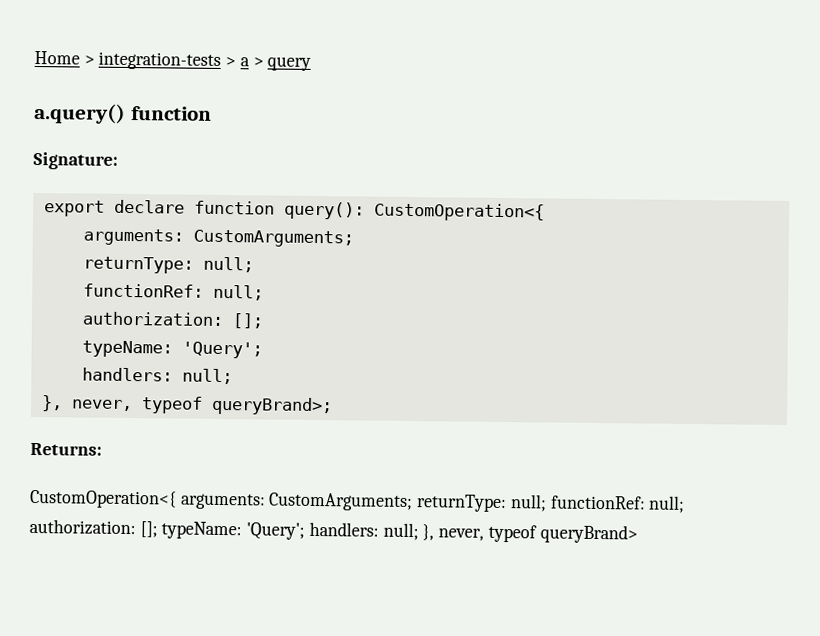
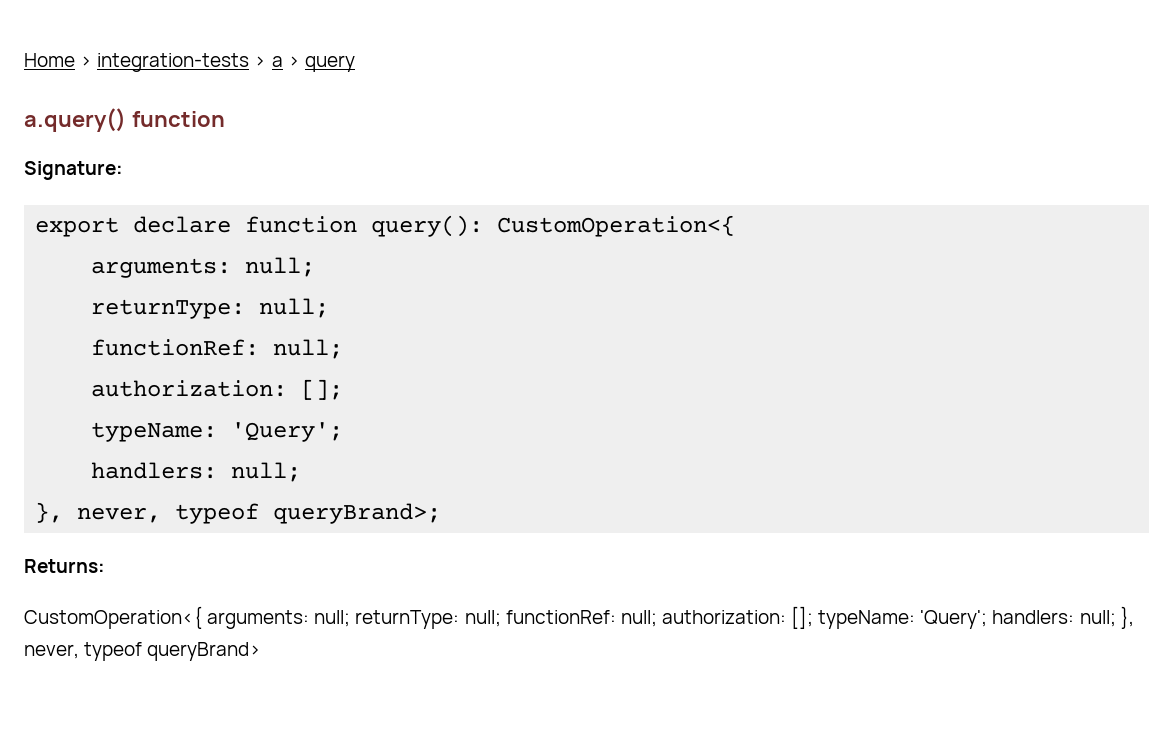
[192,229,354,248] CustomArguments; -> [245,257,316,277] null;
[268,492,414,512] CustomArguments; -> [314,610,351,627] null;

